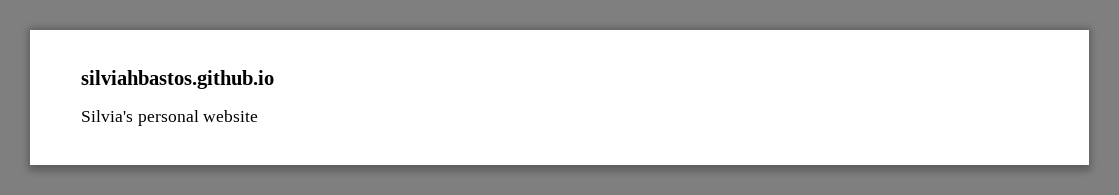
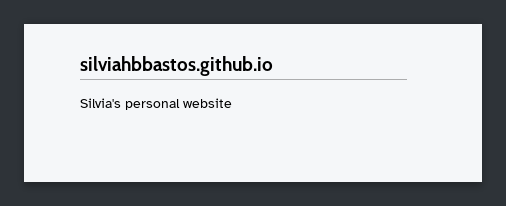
[81,70,274,89] silviahbastos.github.io -> [80,56,273,76] silviahbbastos.github.io

